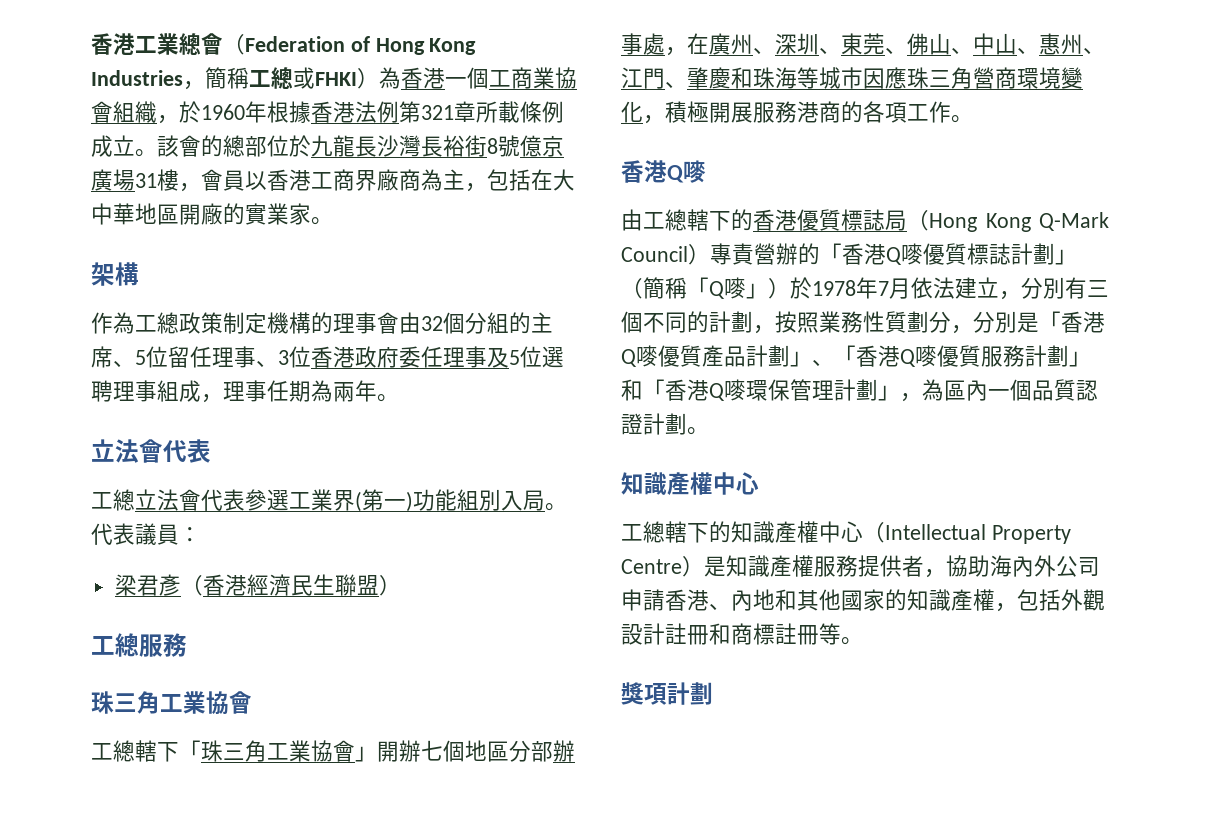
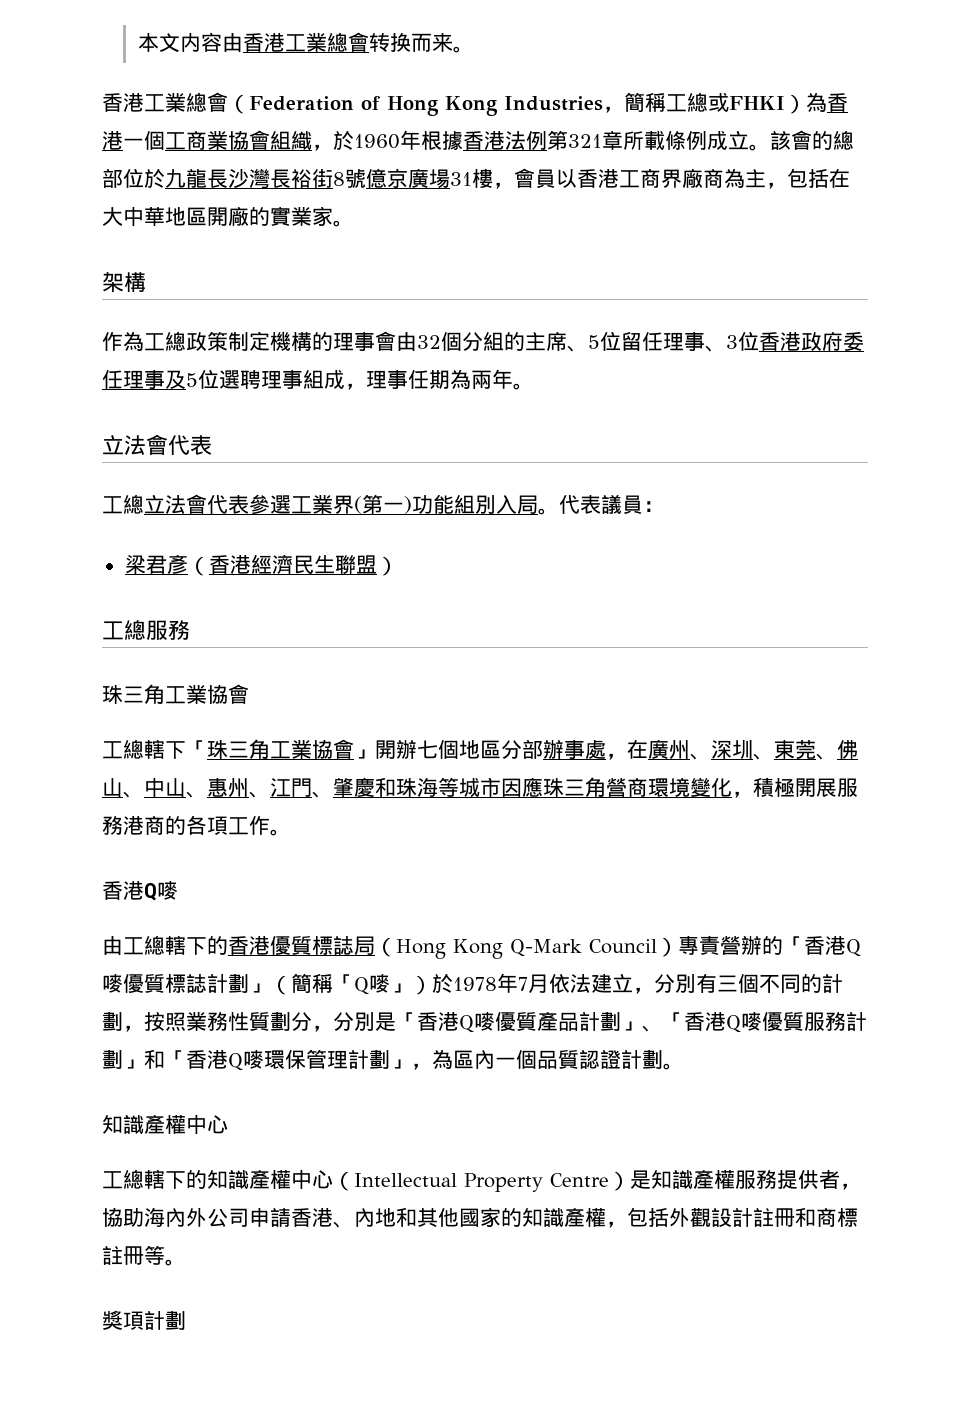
(91, 44) none -> [137,32,474,53] 本文内容由香港工業總會转换而来。 //

